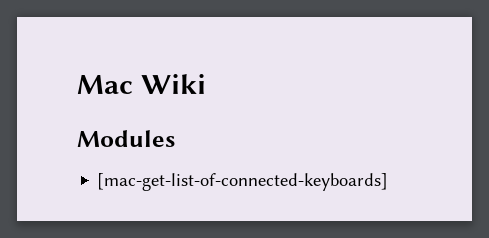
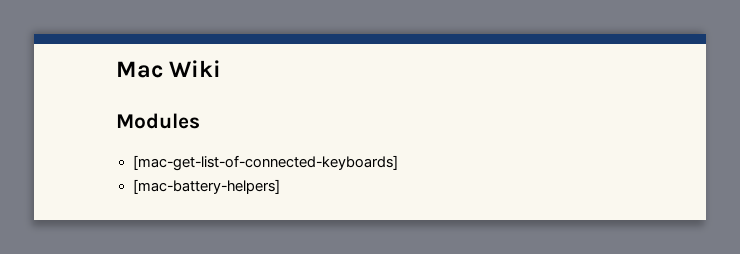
(389, 182) none -> [132,179,280,194] // [mac-battery-helpers]

